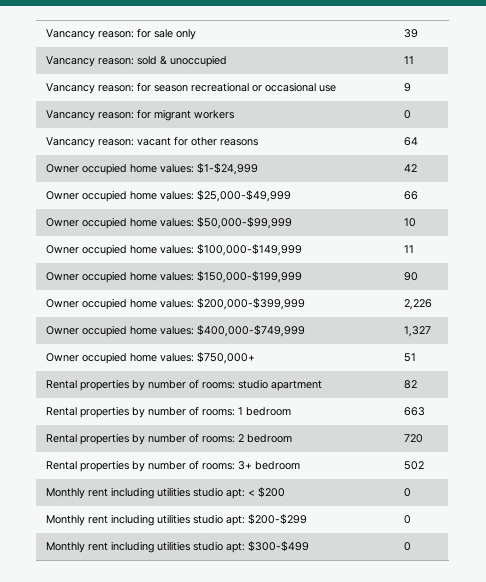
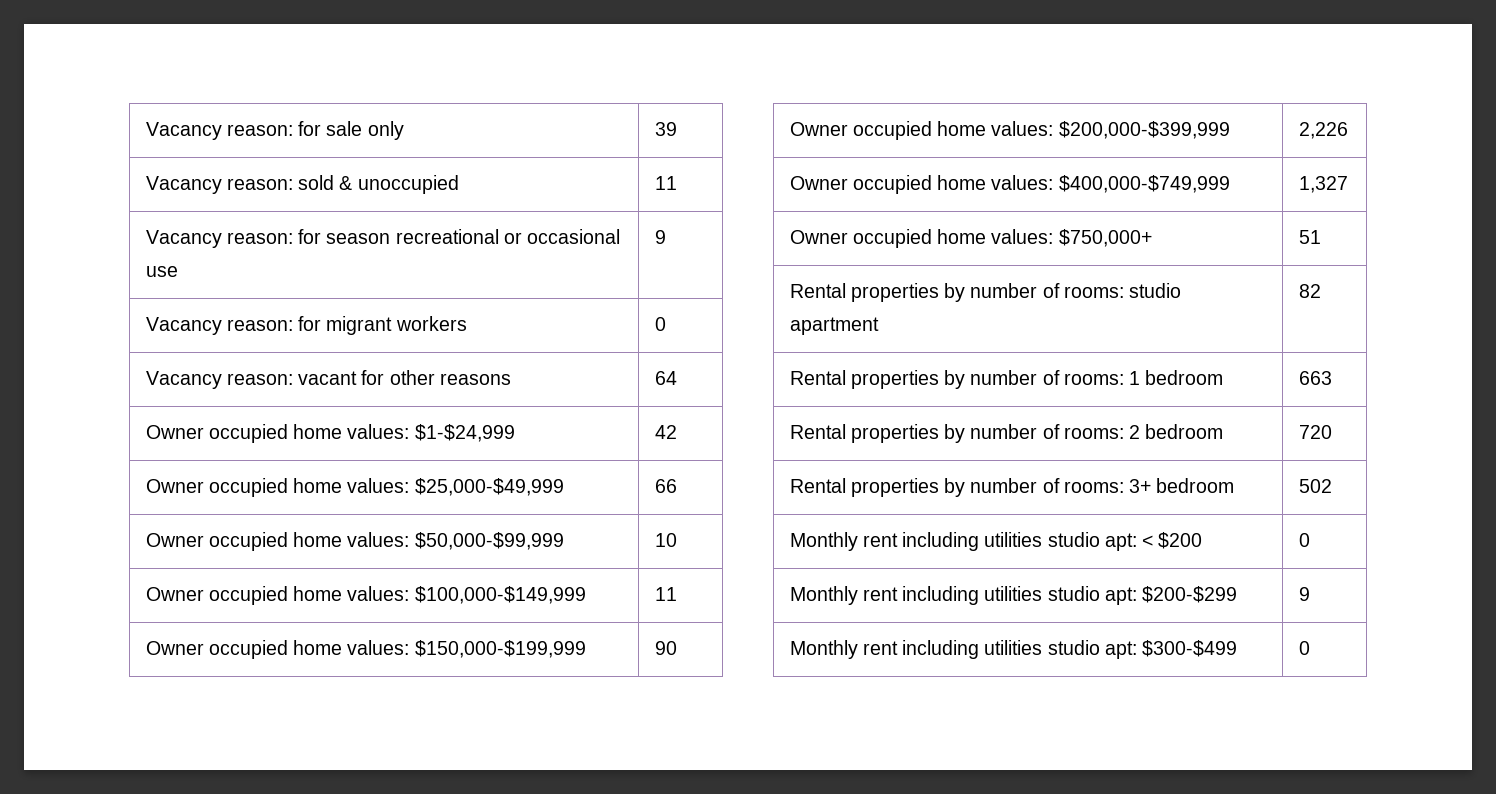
[45,29,95,40] Vancancy -> [145,122,222,140] Vacancy
[45,56,95,67] Vancancy -> [145,176,222,194] Vacancy
[45,83,95,94] Vancancy -> [145,230,222,248] Vacancy
[45,110,95,121] Vancancy -> [145,317,222,335] Vacancy
[45,137,95,148] Vancancy -> [145,371,222,389] Vacancy
[403,515,411,524] 0 -> [1298,587,1310,601] 9

